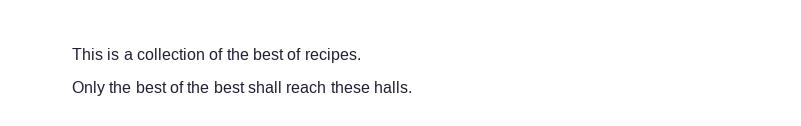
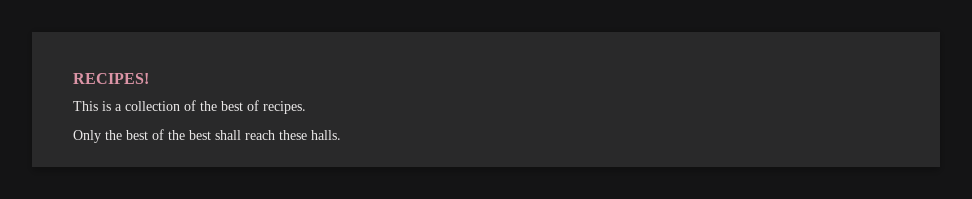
(72, 54) none -> [73,73,149,84] RECIPES! //

